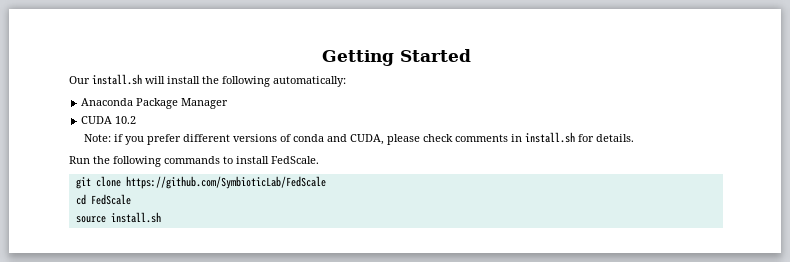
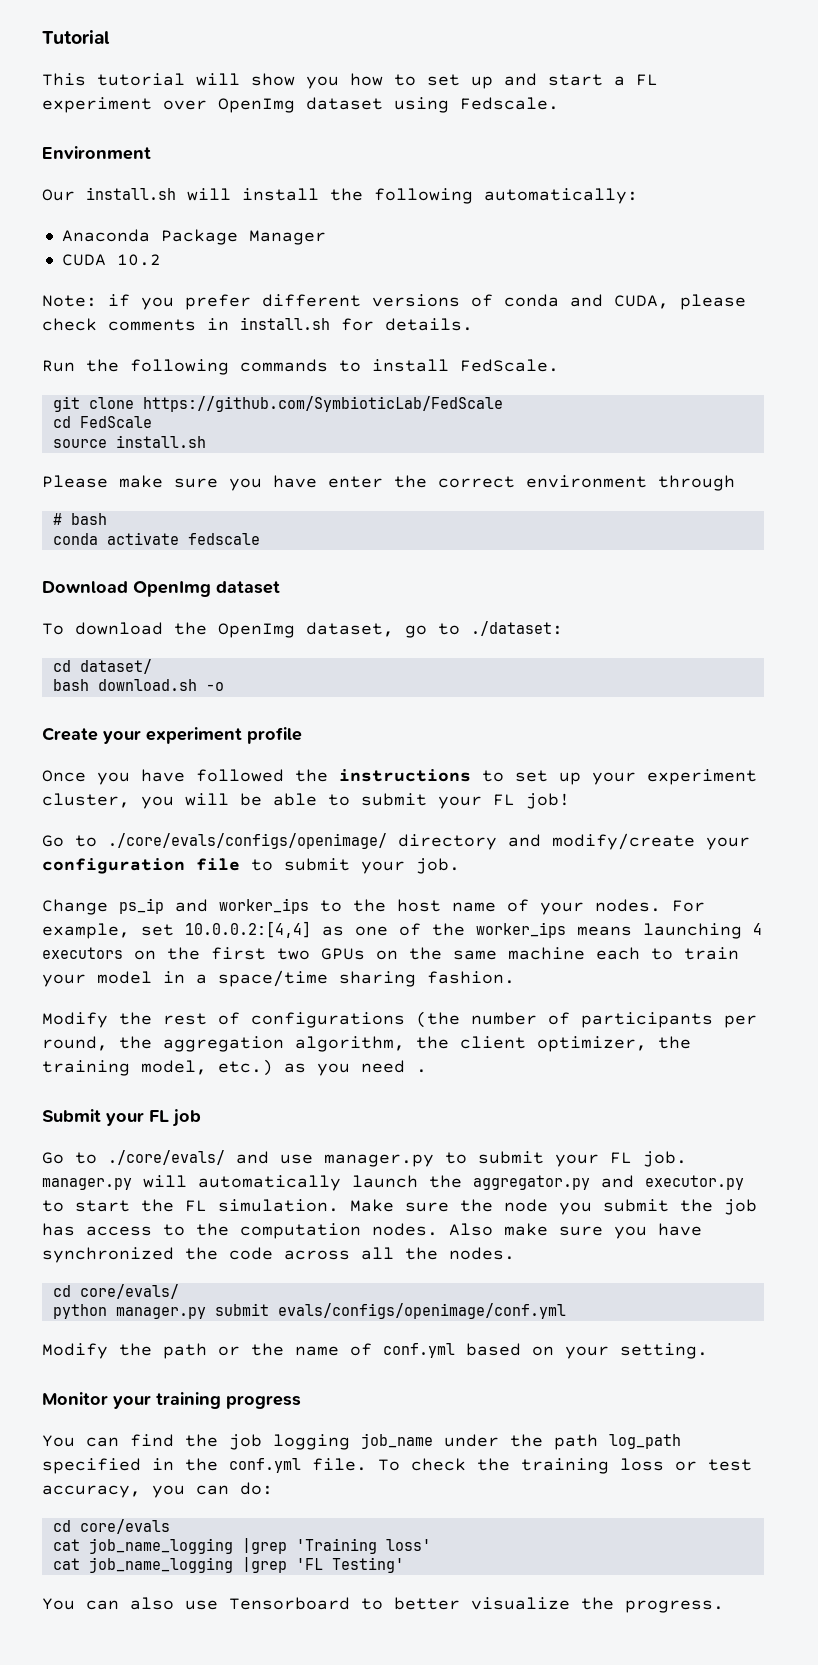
[321,49,471,66] Getting Started -> [42,30,110,44] [42,73,658,89] [42,97,559,113] [42,146,151,160] Tutorial // This tutorial will show you how to set up and start a FL experiment over OpenImg dataset using Fedscale. // Environment
(161, 217) none -> [42,475,735,491] [52,513,107,525] [52,532,260,545] [42,581,280,597] [42,621,563,638] [52,659,152,674] [52,679,224,691] [42,727,302,744] [42,769,757,785] [42,793,570,809] [42,833,750,850] [42,858,460,874] [42,898,705,915] [42,921,762,939] [42,947,739,960] [42,970,515,987] [42,1011,757,1028] [42,1036,691,1052] [42,1059,427,1076] [42,1109,201,1127] [42,1150,687,1167] [42,1175,744,1191] [42,1199,757,1215] [42,1223,702,1239] [42,1247,515,1263] [52,1284,179,1299] [52,1303,566,1319] [42,1343,708,1359] [42,1392,301,1409] [42,1433,681,1450] [42,1458,752,1474] [42,1482,273,1498] [52,1519,170,1534] [52,1538,431,1554] [52,1557,404,1573] [42,1597,724,1613] // Please make sure you have enter the correct environment through // # bash // conda activate fedscale // Download OpenImg dataset // To download the OpenImg dataset, go to ./dataset: // cd dataset/ // bash download.sh -o // Create your experiment profile // Once you have followed the instructions to set up your experiment cluster, you will be able to submit your FL job! // Go to ./core/evals/configs/openimage/ directory and modify/create your configuration file to submit your job. // Change ps_ip and worker_ips to the host name of your nodes. For example, set 10.0.0.2:[4,4] as one of the worker_ips means launching 4 executors on the first two GPUs on the same machine each to train your model in a space/time sharing fashion. // Modify the rest of configurations (the number of participants per round, the aggregation algorithm, the client optimizer, the training model, etc.) as you need . // Submit your FL job // Go to ./core/evals/ and use manager.py to submit your FL job. manager.py will automatically launch the aggregator.py and executor.py to start the FL simulation. Make sure the node you submit the job has access to the computation nodes. Also make sure you have synchronized the code across all the nodes. // cd core/evals/ // python manager.py submit evals/configs/openimage/conf.yml // Modify the path or the name of conf.yml based on your setting. // Monitor your training progress // You can find the job logging job_name under the path log_path specified in the conf.yml file. To check the training loss or test accuracy, you can do: // cd core/evals // cat job_name_logging |grep 'Training loss' // cat job_name_logging |grep 'FL Testing' // You can also use Tensorboard to better visualize the progress.

